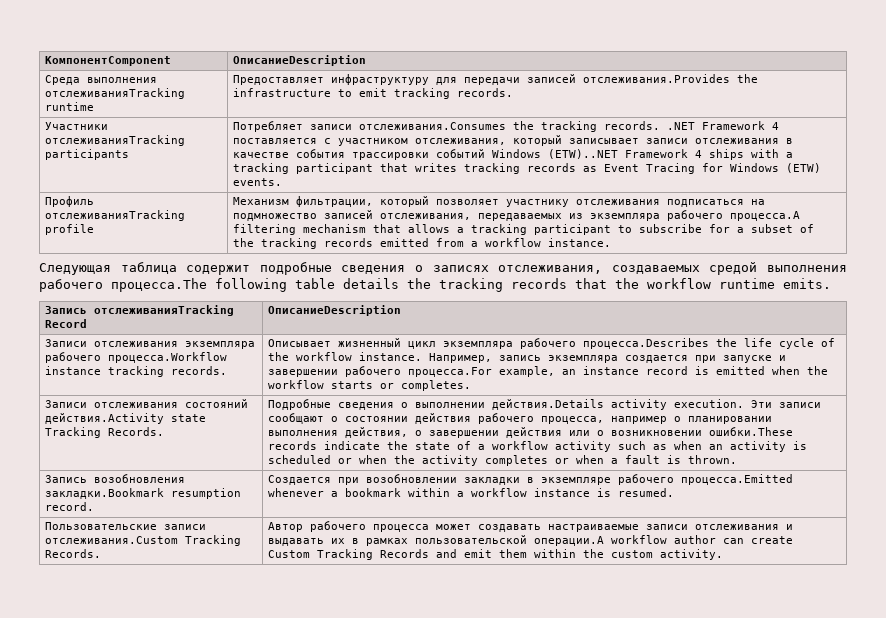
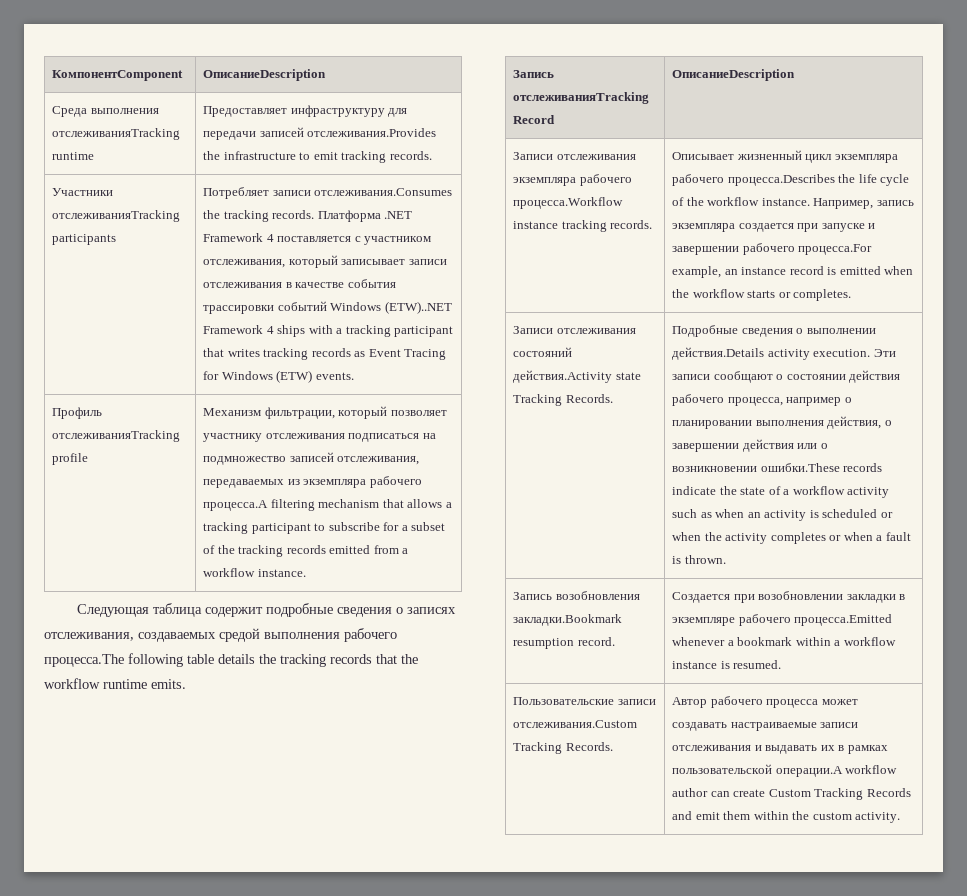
(661, 125) none -> [317,210,381,222] Платформа

